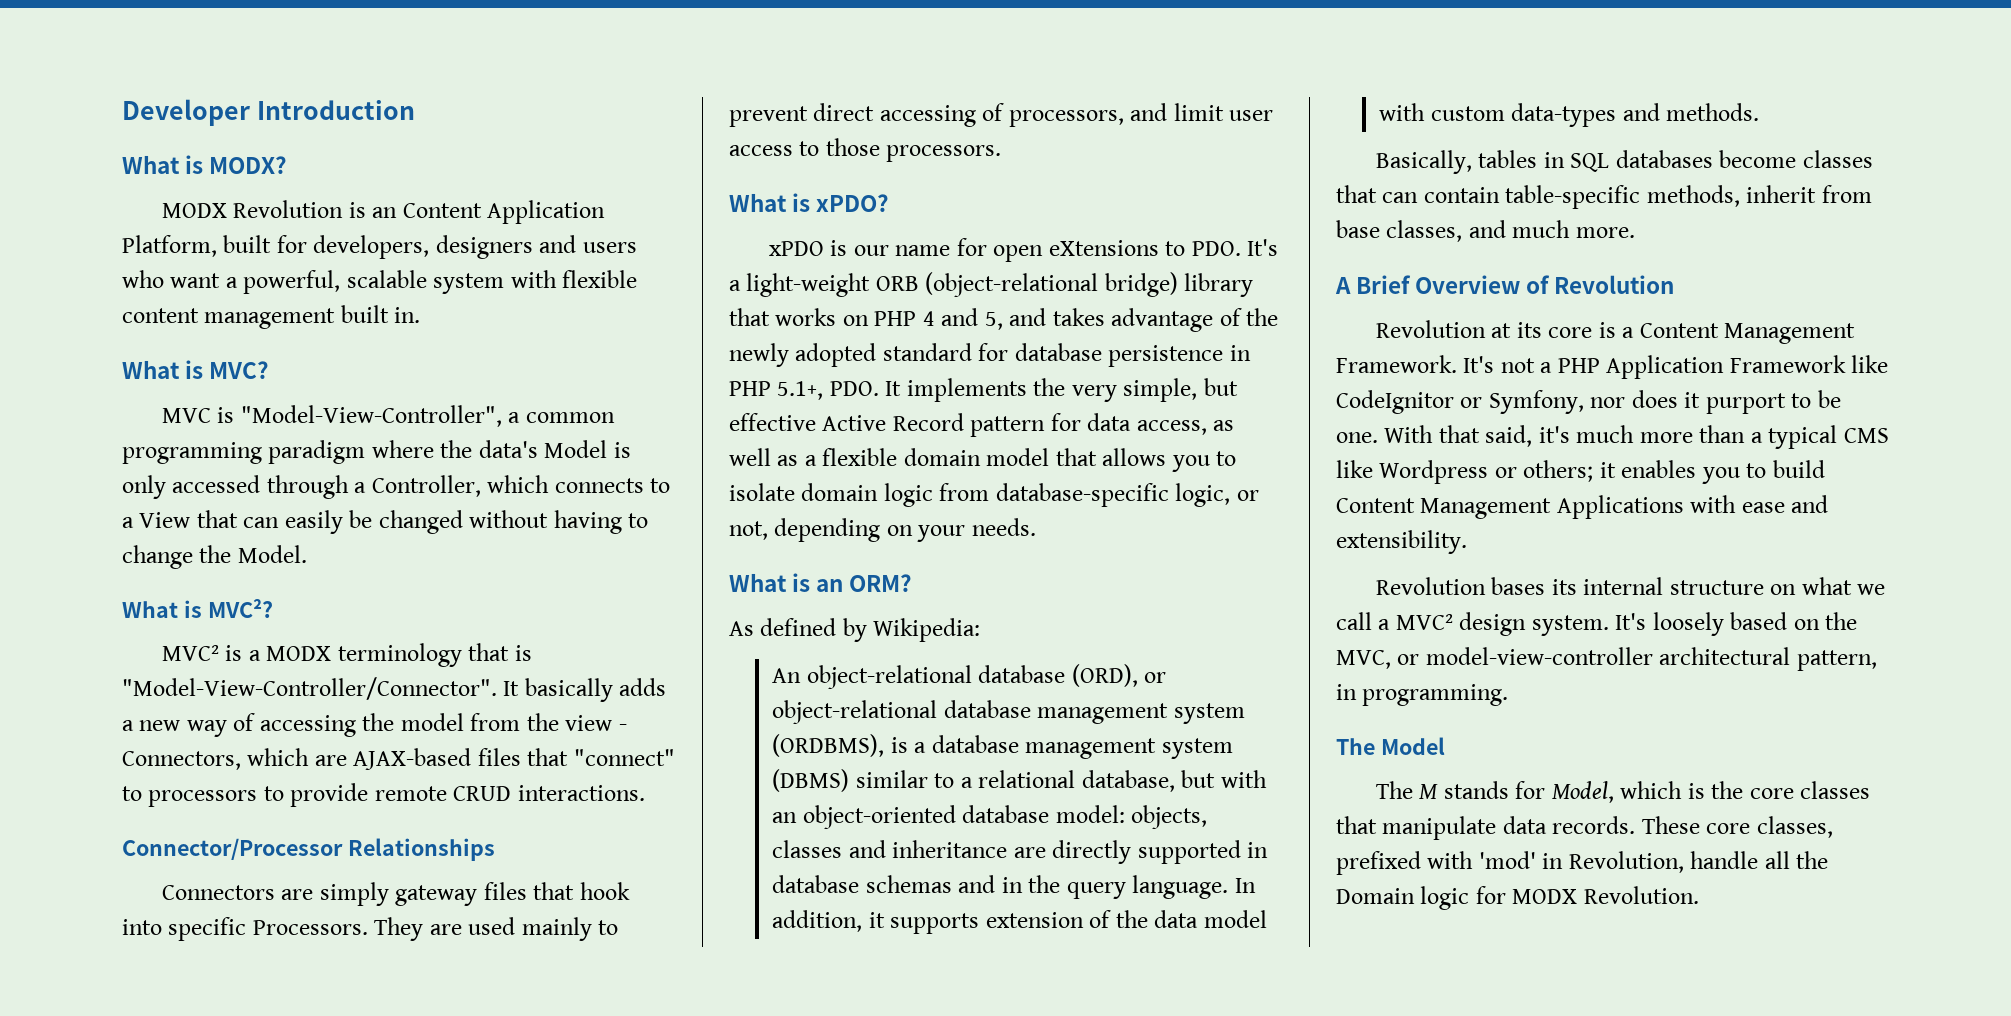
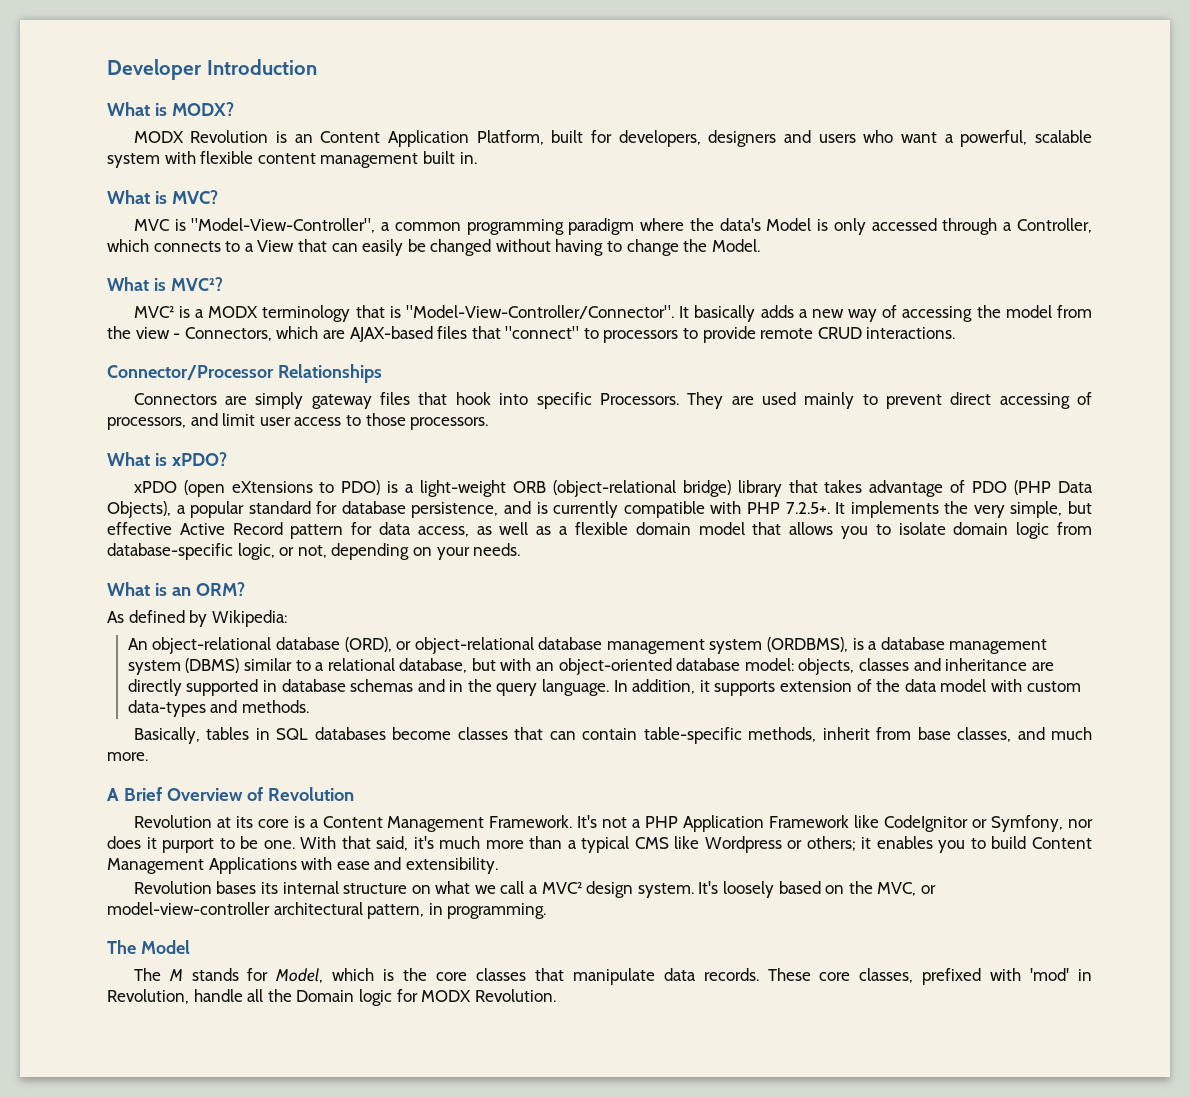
[830,238,1279,262] is our name for open eXtensions to PDO. It's -> [183,480,399,497] (open eXtensions to PDO) is
[775,308,1279,332] [729,343,1251,367] [729,381,879,400] works on PHP 4 and 5, and takes advantage of the newly adopted standard for database persistence in PHP 5.1+, PDO. -> [824,480,1093,497] [107,501,830,518] takes advantage of PDO (PHP Data Objects), a popular standard for database persistence, and is currently compatible with PHP 7.2.5+.

